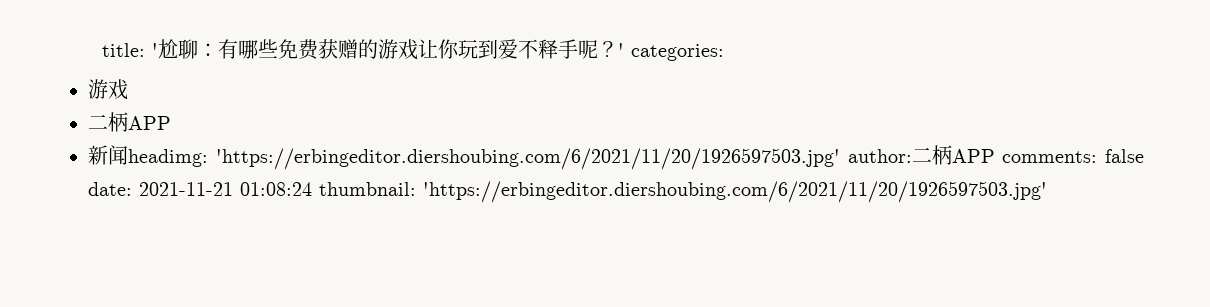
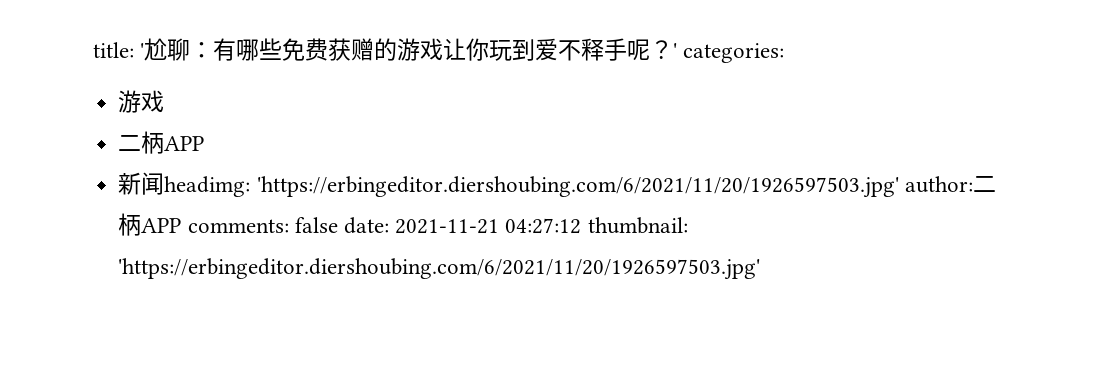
[240,182,312,196] 01:08:24 -> [505,218,582,234] 04:27:12

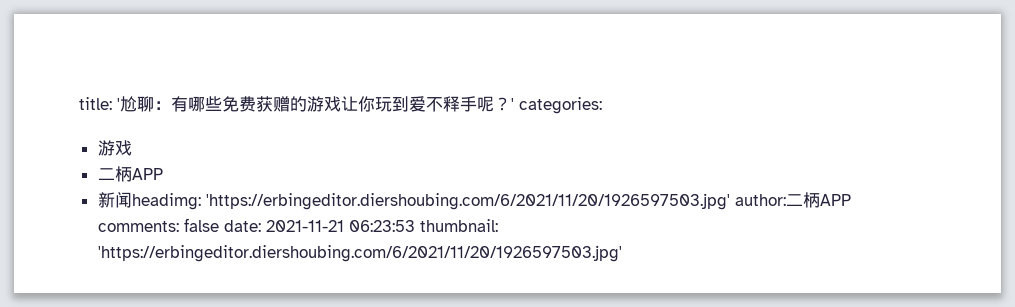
[505,218,582,234] 04:27:12 -> [348,220,415,232] 06:23:53

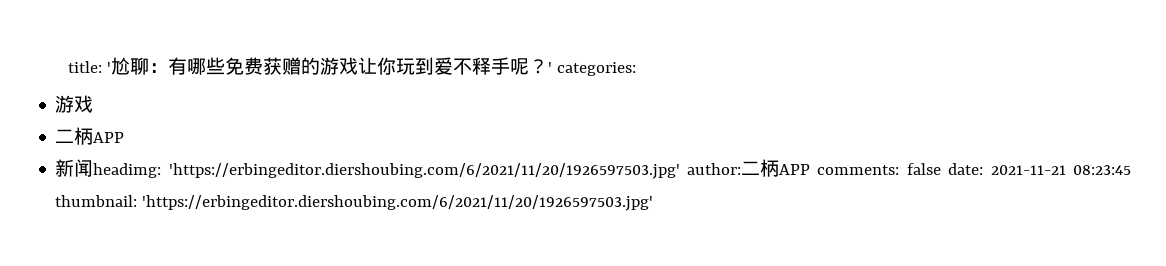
[348,220,415,232] 06:23:53 -> [1073,165,1132,175] 08:23:45

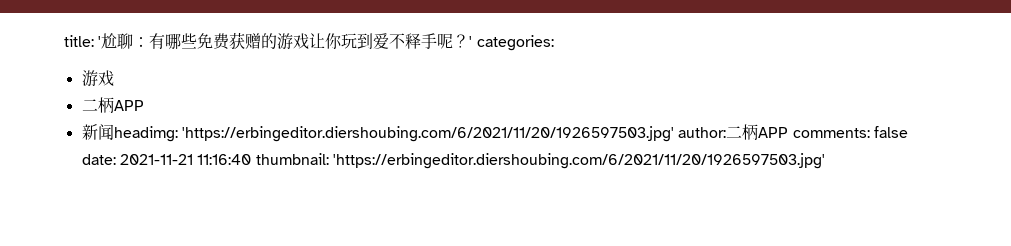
[1073,165,1132,175] 08:23:45 -> [197,154,252,165] 11:16:40

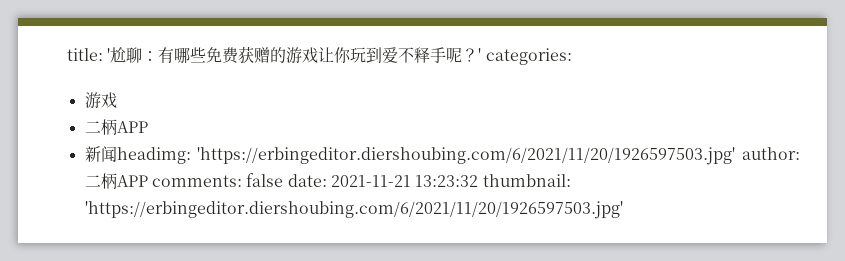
[197,154,252,165] 11:16:40 -> [415,175,479,187] 13:23:32

